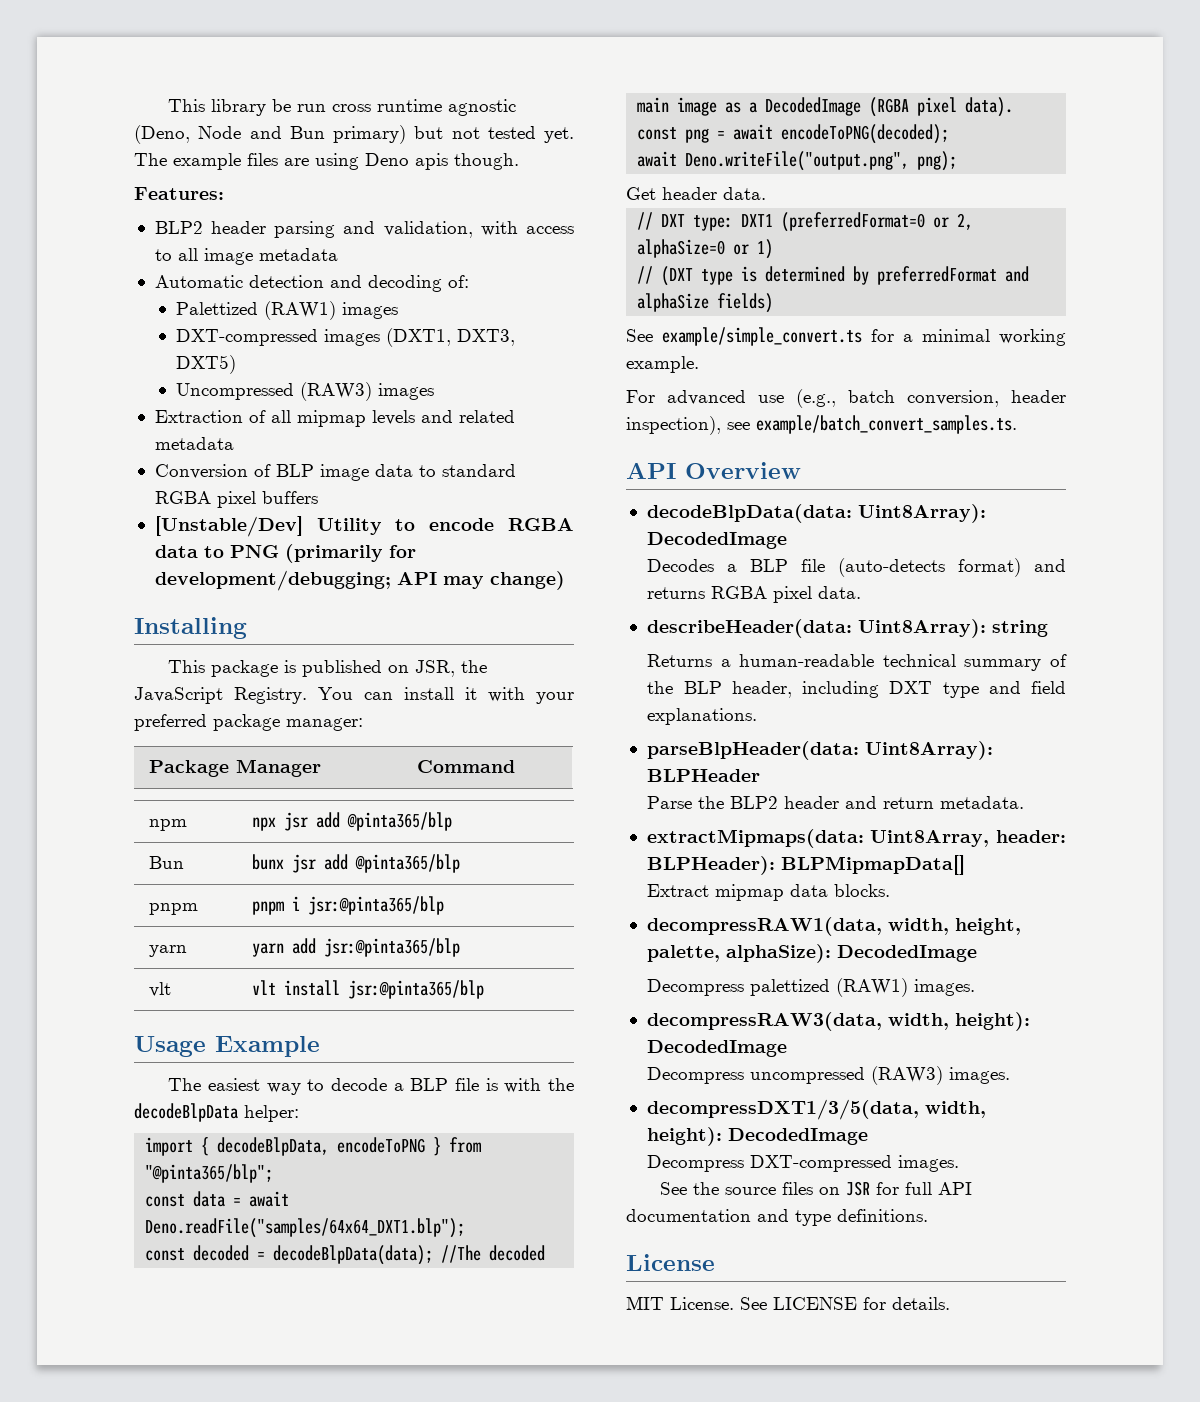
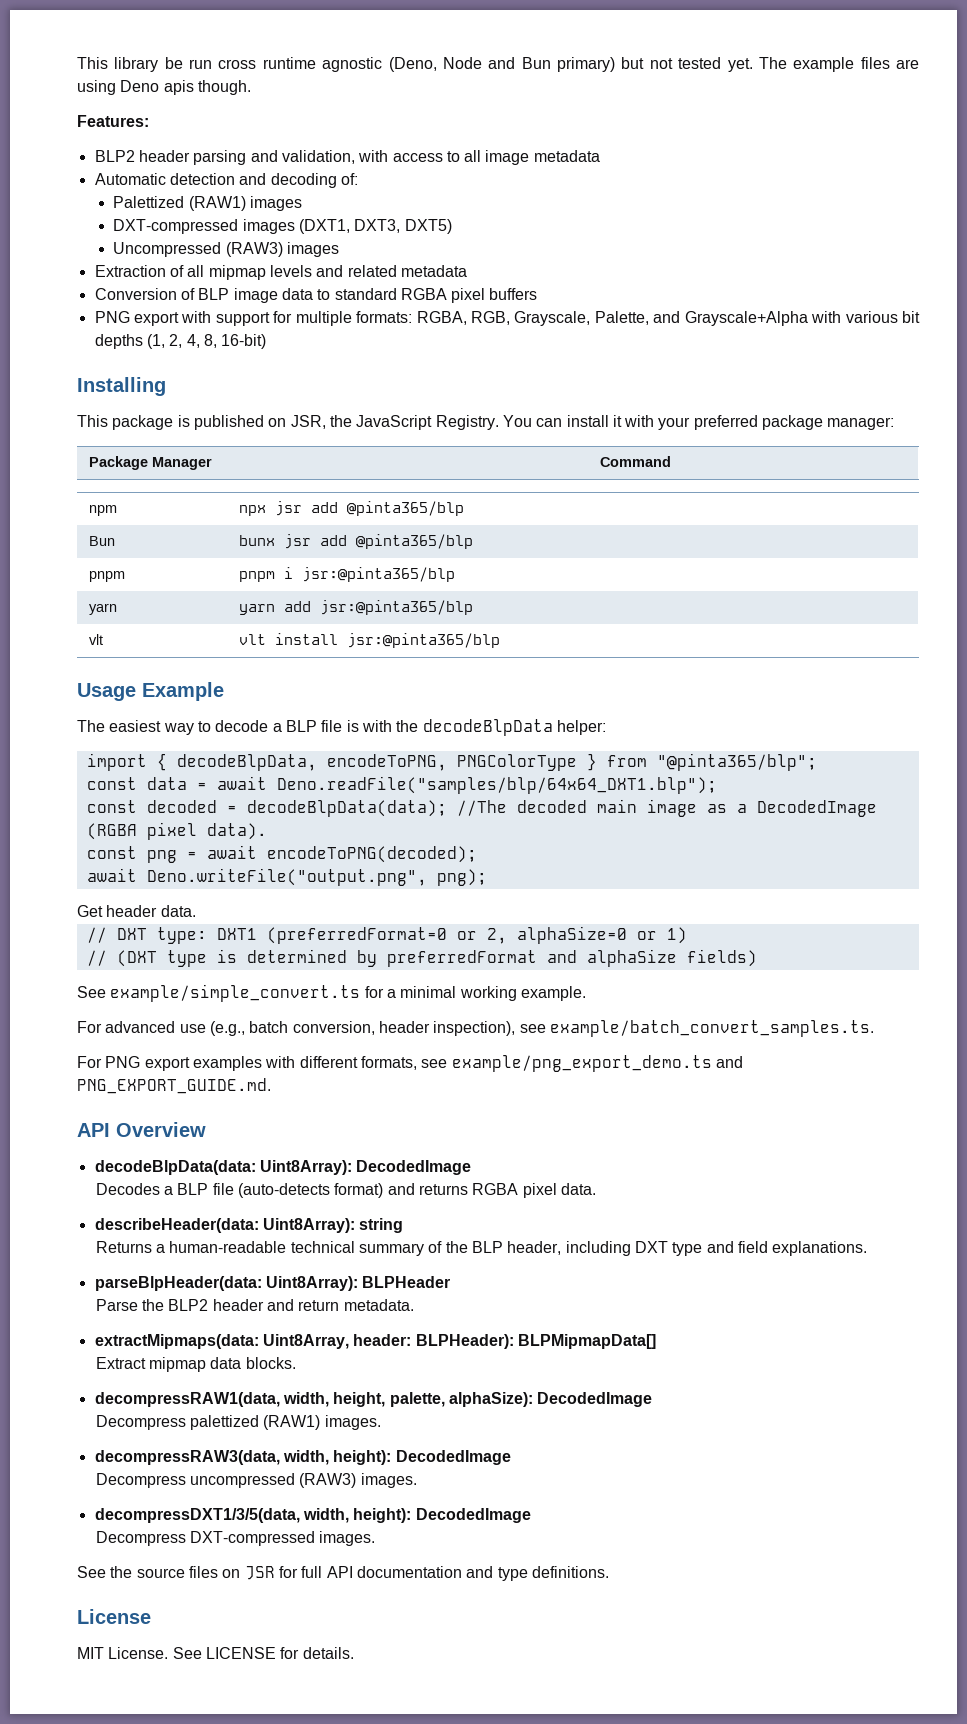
[154,516,574,537] [154,544,416,563] [154,570,565,591] [Unstable/Dev] Utility to encode RGBA data to PNG (primarily for development/debugging; API may change) -> [94,311,920,326] [94,334,267,349] PNG export with support for multiple formats: RGBA, RGB, Grayscale, Palette, and Grayscale+Alpha with various bit depths (1, 2, 4, 8, 16-bit)
[337,1137,426,1153] encodeToPNG -> [326,754,577,771] encodeToPNG, PNGColorType
[145,1218,466,1238] Deno.readFile("samples/64x64_DXT1.blp"); -> [276,776,717,794] Deno.readFile("samples/blp/64x64_DXT1.blp");
(1017, 424) none -> [77,1055,743,1072] [77,1078,271,1094] // For PNG export examples with different formats, see example/png_export_demo.ts and PNG_EXPORT_GUIDE.md.

